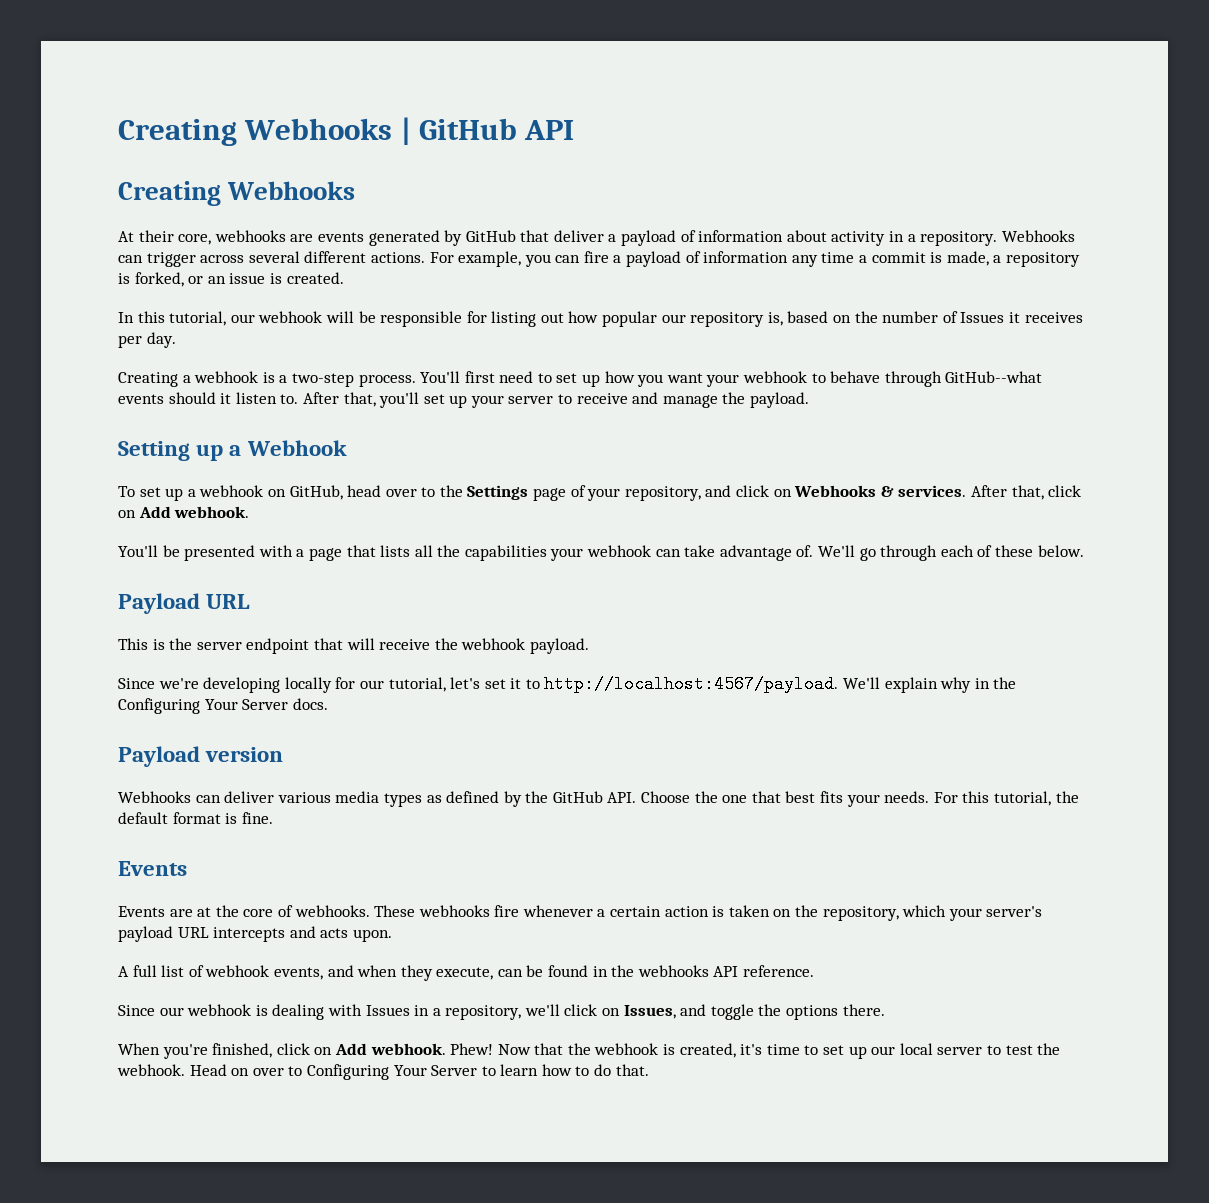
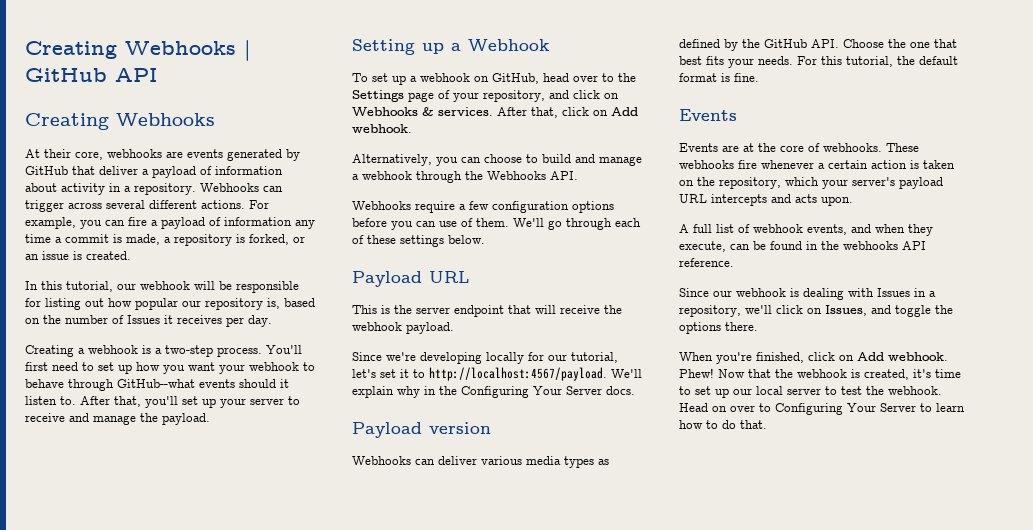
[118,545,814,561] You'll be presented with a page that lists all the capabilities your webhook can take advantage of. -> [352,154,642,166] [352,171,578,183] [352,201,614,213] [352,218,509,230] Alternatively, you can choose to build and manage a webhook through the Webhooks API. // Webhooks require a few configuration options before you can use of them.
(1033, 551) none -> [400,235,444,247] settings

